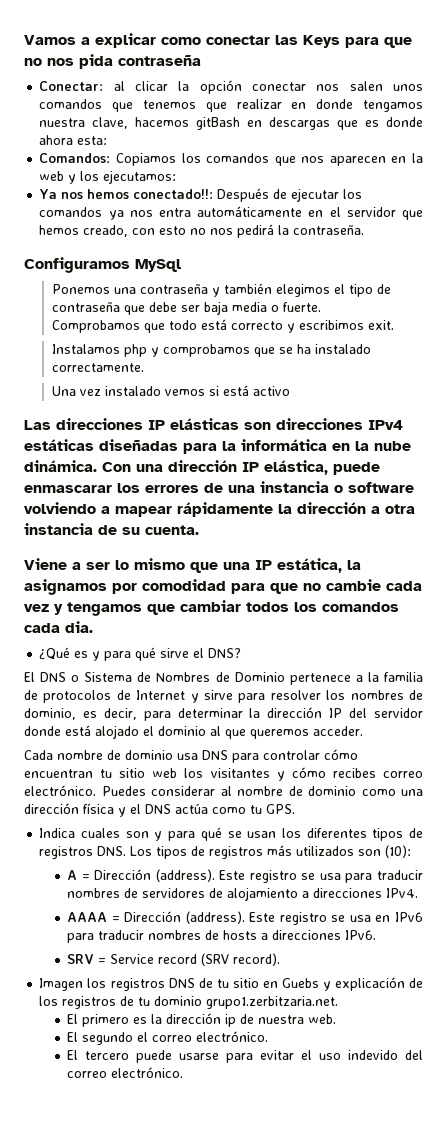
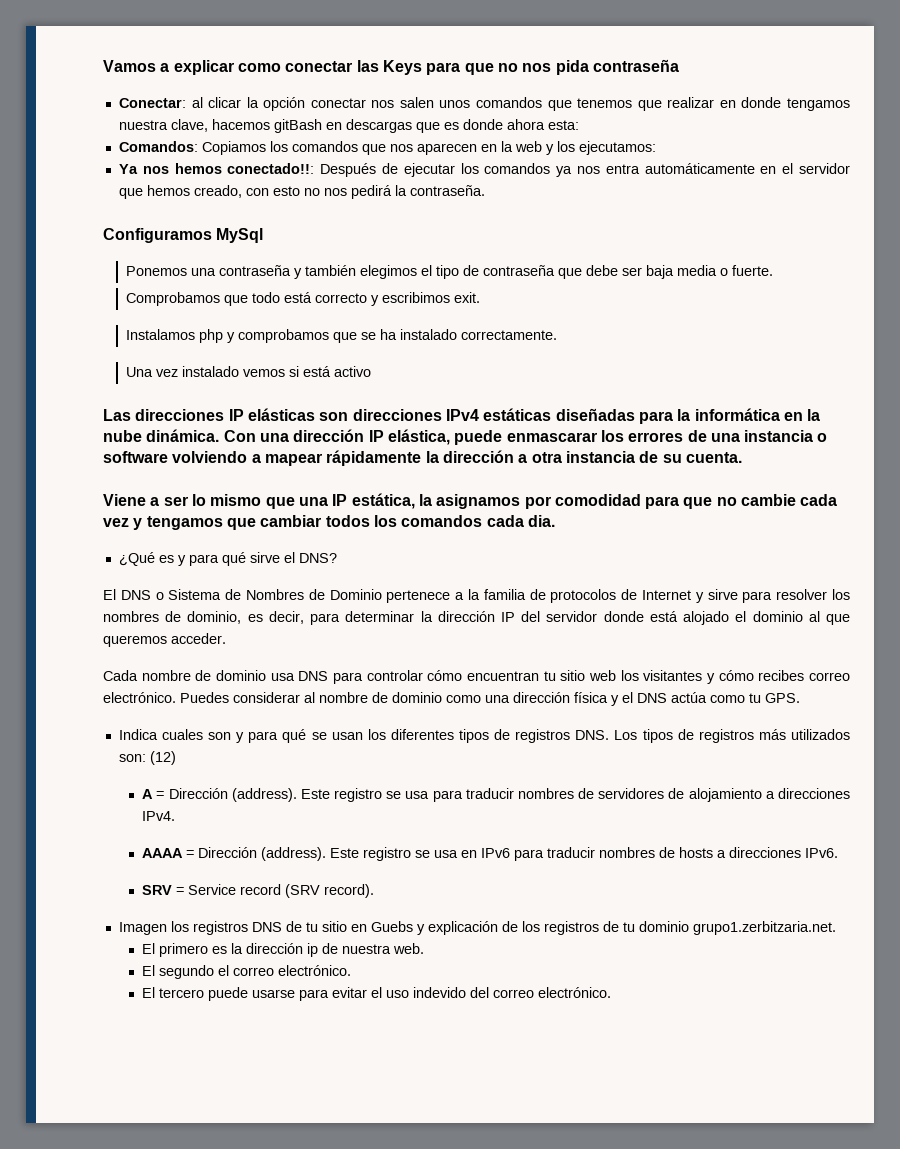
[358,845,412,858] son (10): -> [118,751,176,765] son: (12)

